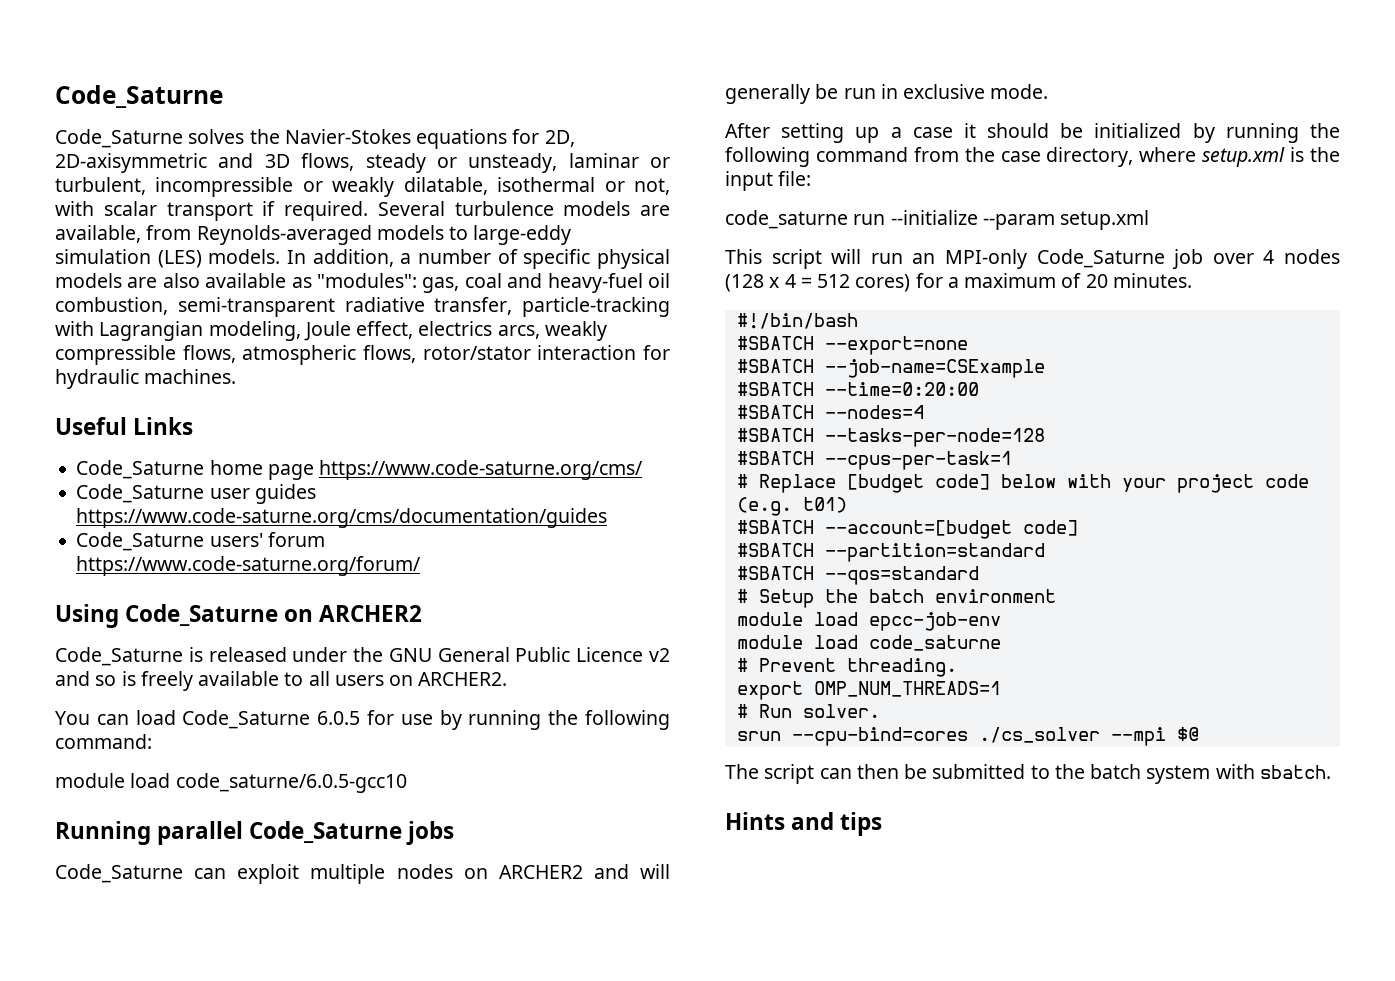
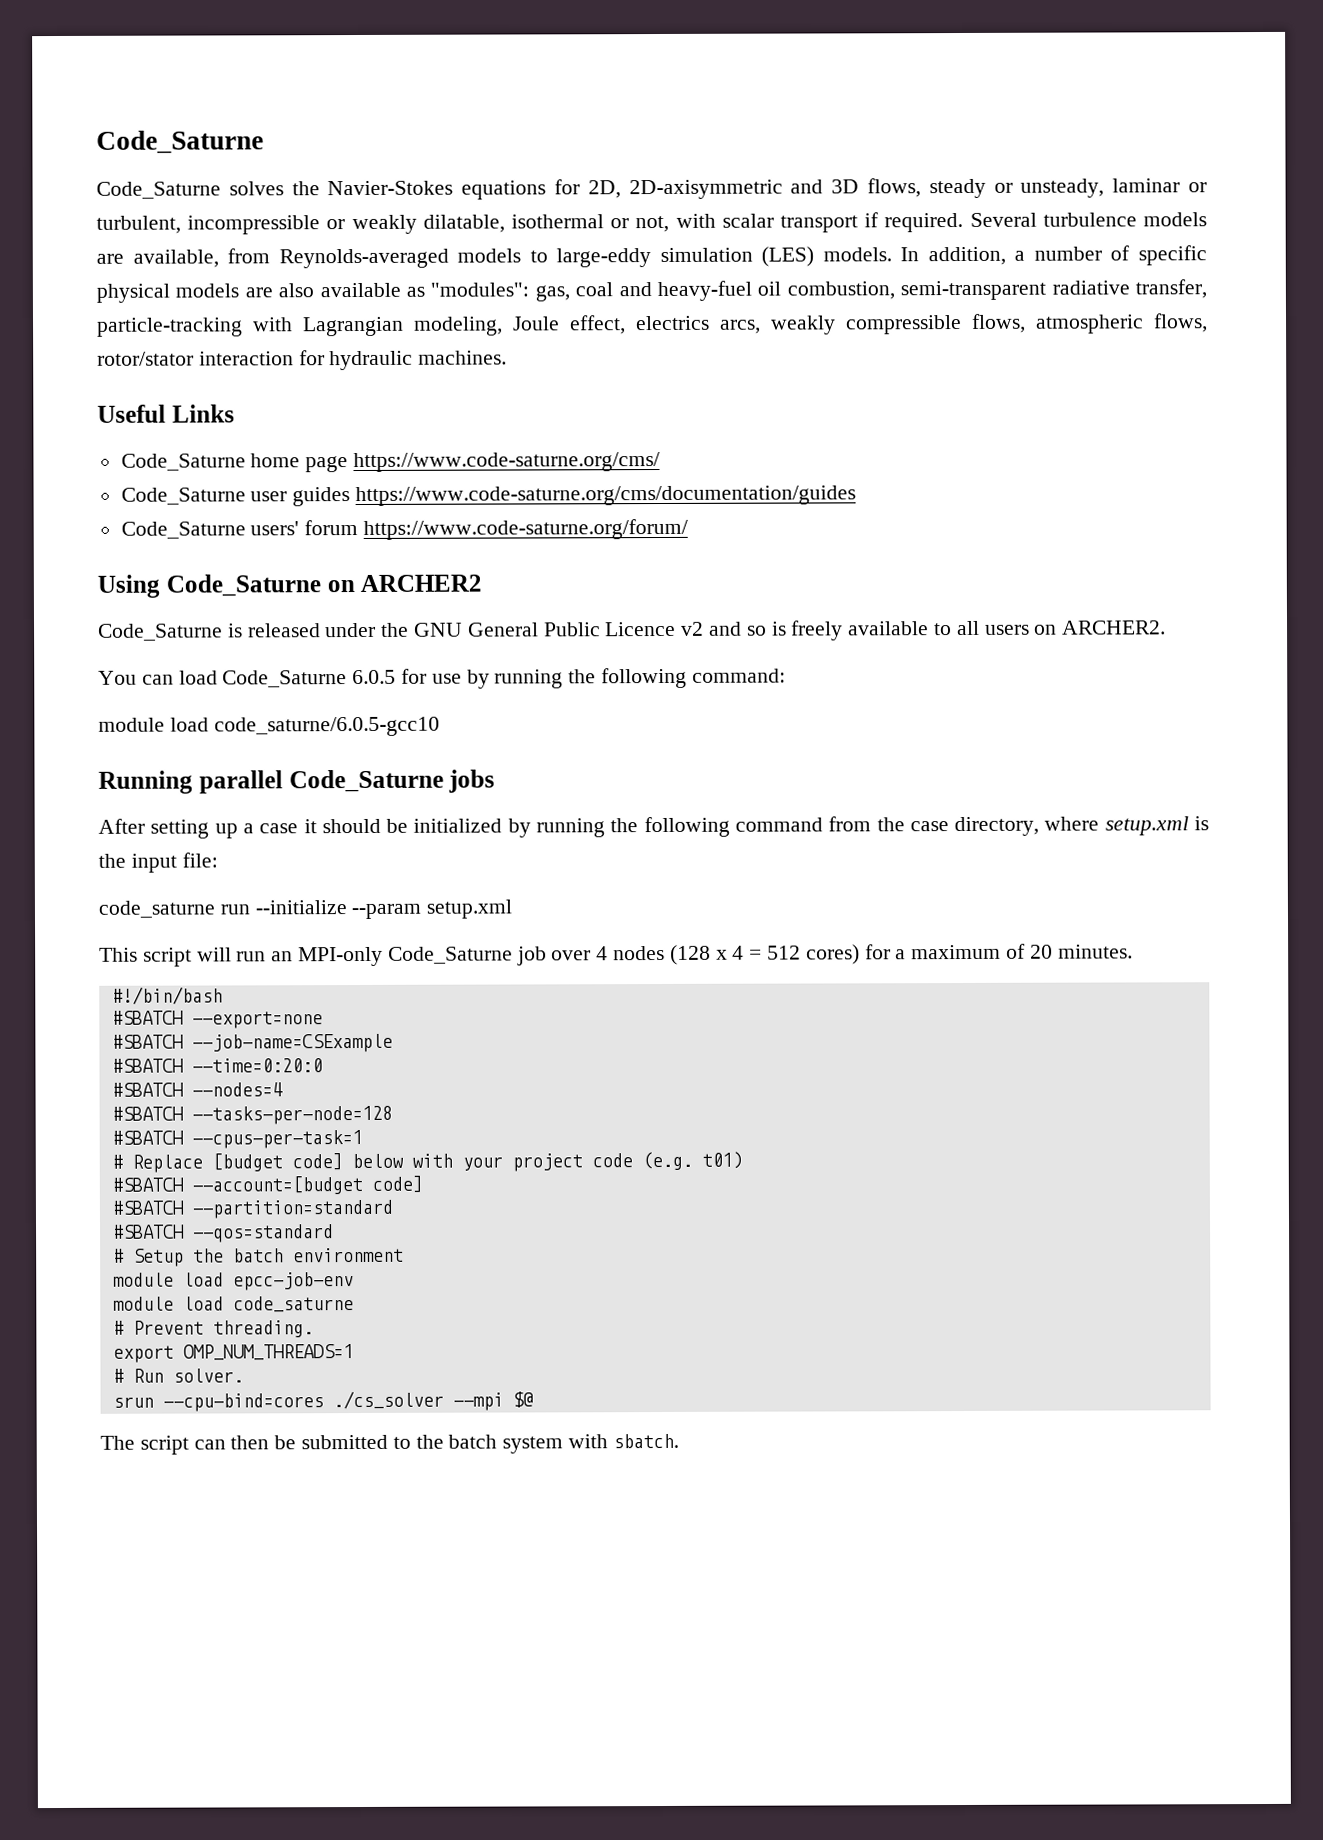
[55,864,670,884] [725,84,1049,104] // Code_Saturne can exploit multiple nodes on ARCHER2 and will generally be run in exclusive mode. -> (496, 781) none
[824,382,979,396] --time=0:20:00 -> [191,1058,323,1073] --time=0:20:0
[725,812,883,836] // Hints and tips -> (679, 1441) none

